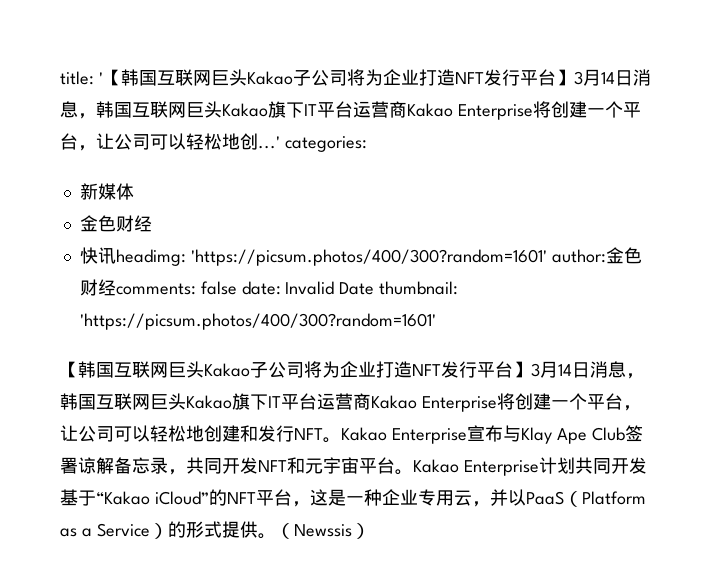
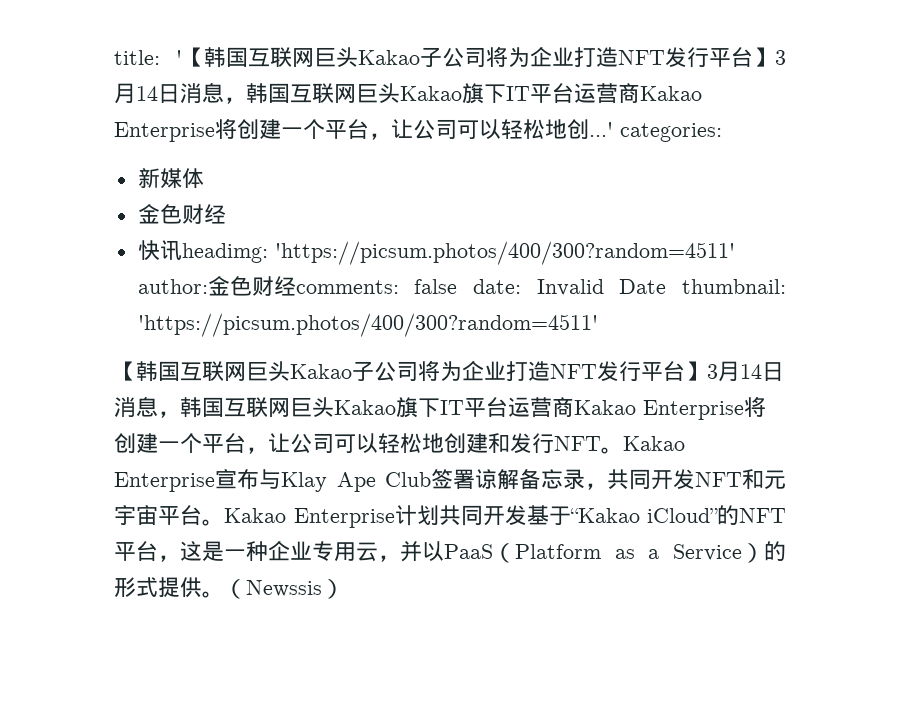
[190,249,547,266] 'https://picsum.photos/400/300?random=1601' -> [274,241,735,265] 'https://picsum.photos/400/300?random=4511'
[79,313,436,330] 'https://picsum.photos/400/300?random=1601' -> [137,313,598,337] 'https://picsum.photos/400/300?random=4511'

